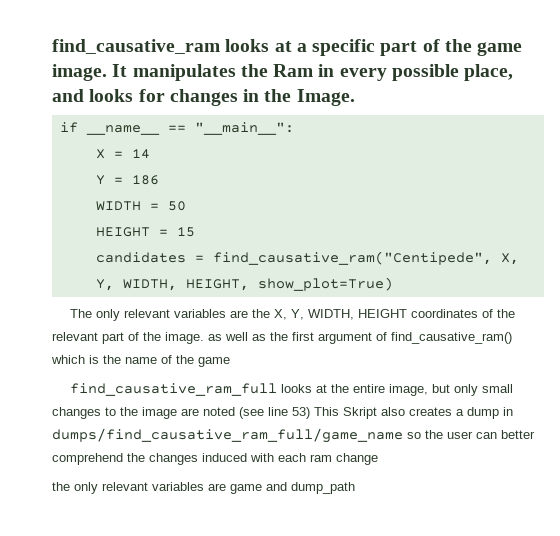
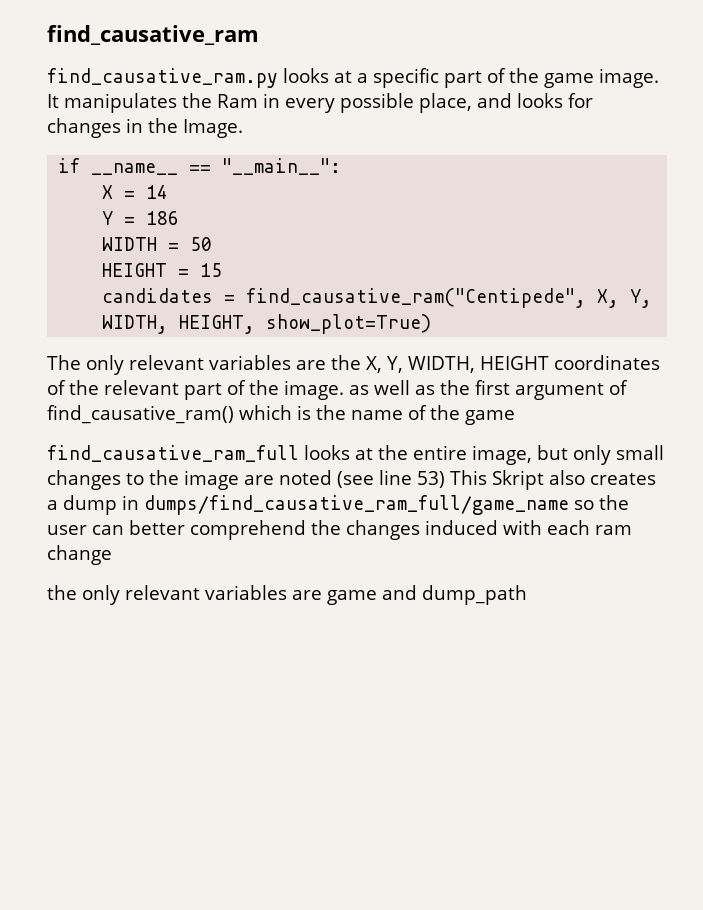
(220, 46) none -> [47,68,278,88] // find_causative_ram.py

